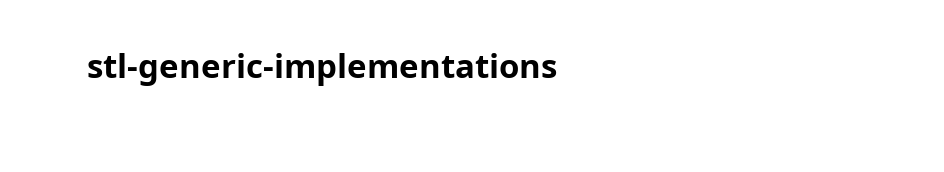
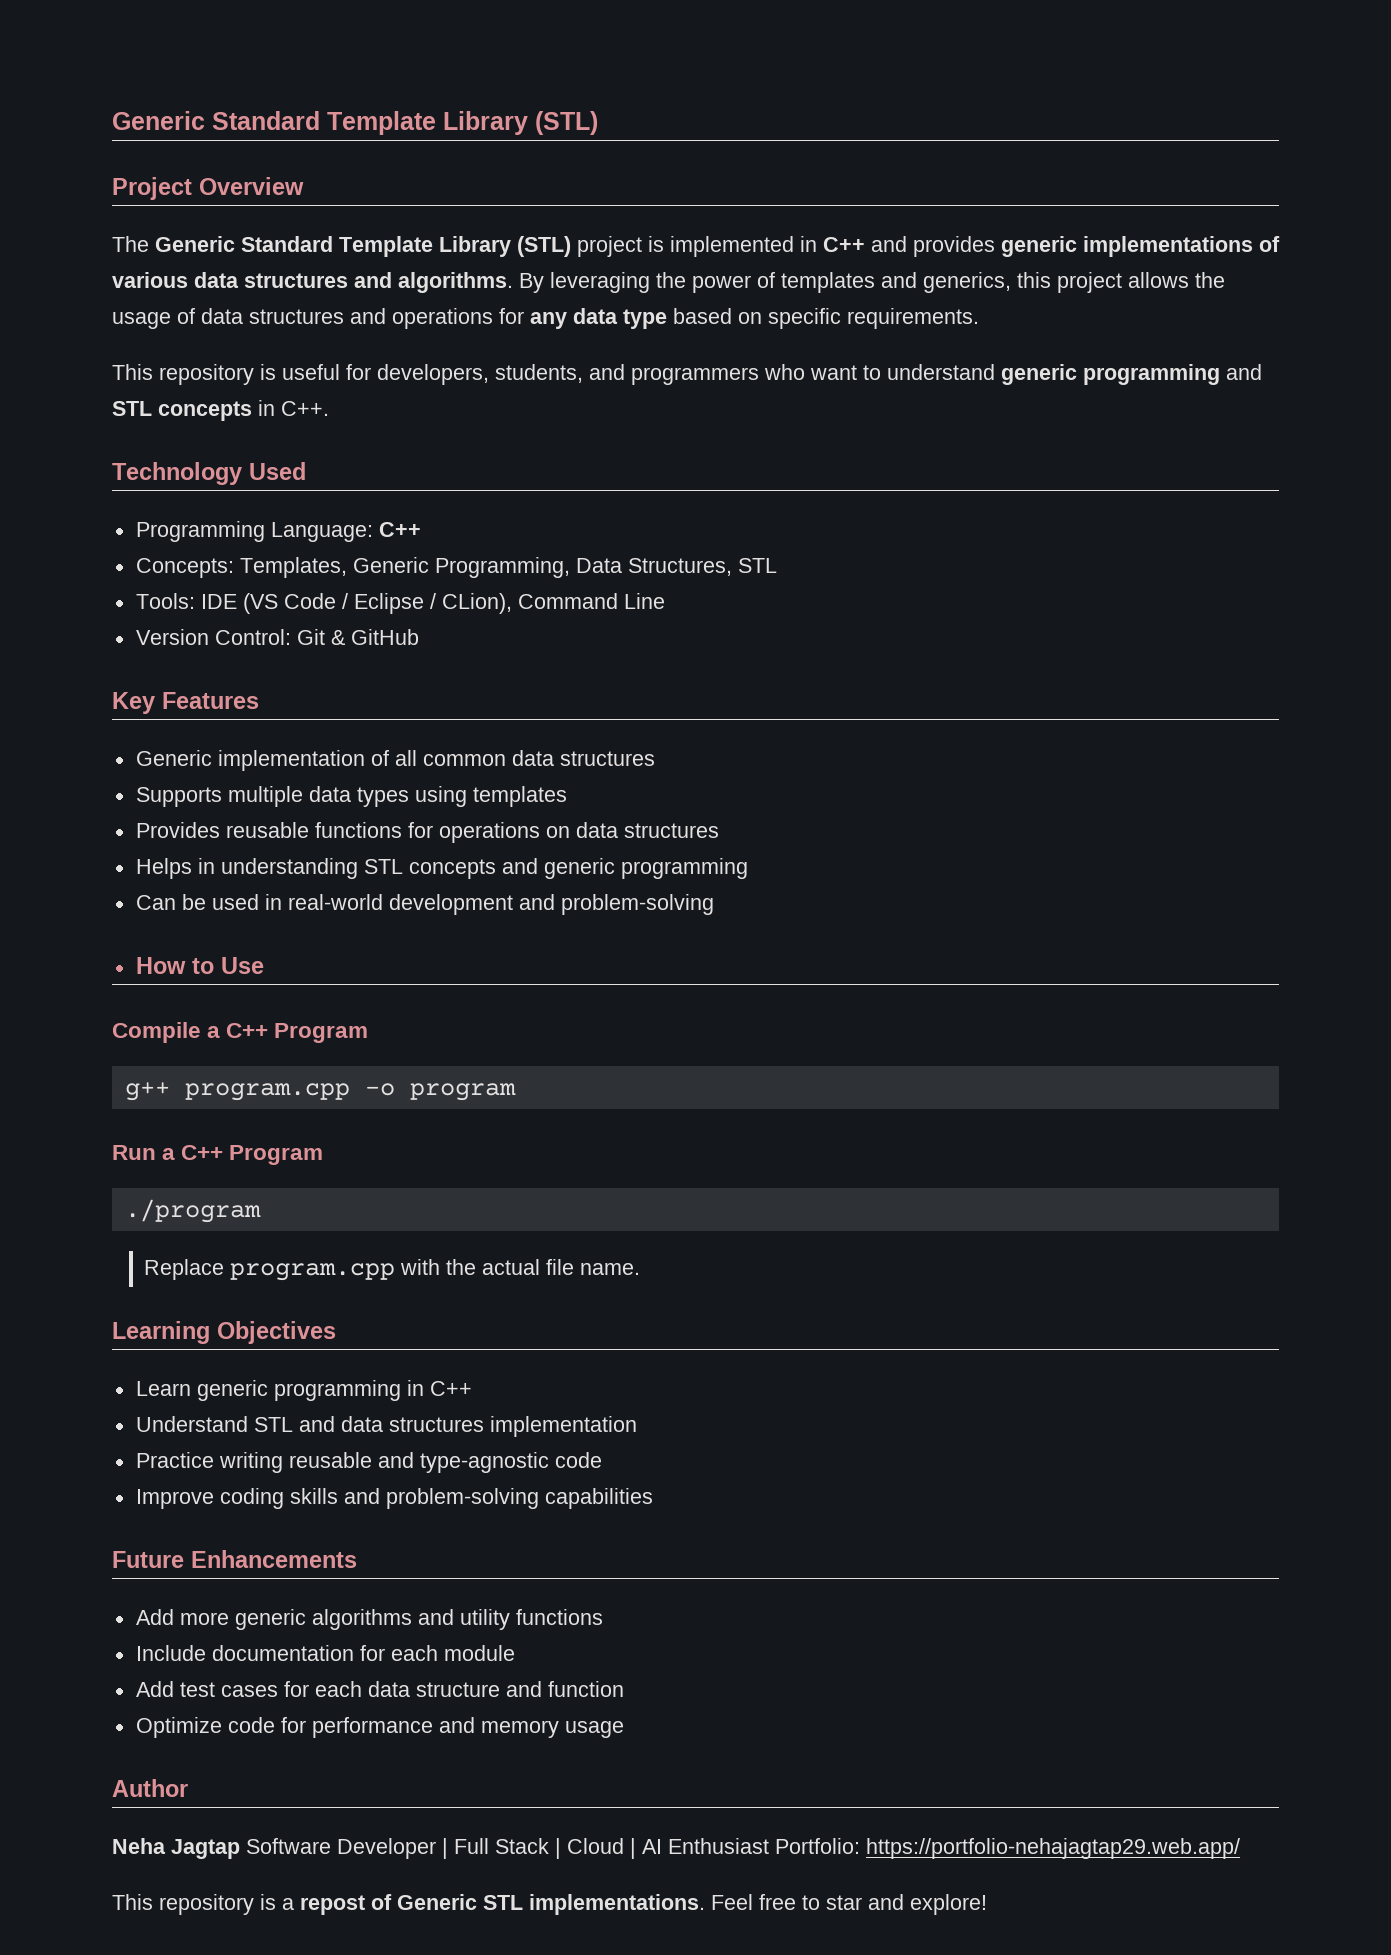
[87,53,557,86] stl-generic-implementations -> [112,111,598,135] [112,177,304,200] [112,236,1280,257] [112,272,1225,293] [112,308,979,329] [112,364,1262,385] [112,400,329,421] [112,462,306,485] [135,521,421,542] [135,557,777,578] [135,593,665,614] [135,629,419,645] [112,692,259,714] [135,750,655,771] [135,786,567,807] [135,822,719,843] [135,858,748,879] [135,894,714,915] [135,957,264,974] [112,1022,369,1043] [124,1082,516,1101] [112,1145,324,1165] [124,1199,261,1223] [144,1259,641,1281] [112,1321,336,1344] [135,1380,472,1401] [135,1416,637,1437] [135,1452,602,1473] [135,1488,653,1509] [112,1550,357,1568] [135,1609,603,1630] [135,1645,515,1661] [135,1681,624,1697] [135,1717,624,1738] [112,1779,188,1797] [112,1838,1240,1859] [112,1894,987,1915] Generic Standard Template Library (STL) // Project Overview // The Generic Standard Template Library (STL) project is implemented in C++ and provides generic implementations of various data structures and algorithms. By leveraging the power of templates and generics, this project allows the usage of data structures and operations for any data type based on specific requirements. // This repository is useful for developers, students, and programmers who want to understand generic programming and STL concepts in C++. // Technology Used // Programming Language: C++ // Concepts: Templates, Generic Programming, Data Structures, STL // Tools: IDE (VS Code / Eclipse / CLion), Command Line // Version Control: Git & GitHub // Key Features // Generic implementation of all common data structures // Supports multiple data types using templates // Provides reusable functions for operations on data structures // Helps in understanding STL concepts and generic programming // Can be used in real-world development and problem-solving // How to Use // Compile a C++ Program // g++ program.cpp -o program // Run a C++ Program // ./program // Replace program.cpp with the actual file name. // Learning Objectives // Learn generic programming in C++ // Understand STL and data structures implementation // Practice writing reusable and type-agnostic code // Improve coding skills and problem-solving capabilities // Future Enhancements // Add more generic algorithms and utility functions // Include documentation for each module // Add test cases for each data structure and function // Optimize code for performance and memory usage // Author // Neha Jagtap Software Developer | Full Stack | Cloud | AI Enthusiast Portfolio: https://portfolio-nehajagtap29.web.app/ // This repository is a repost of Generic STL implementations. Feel free to star and explore!

